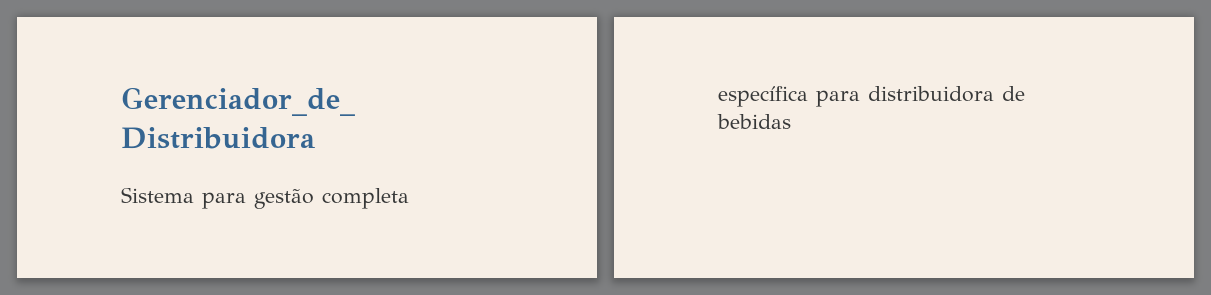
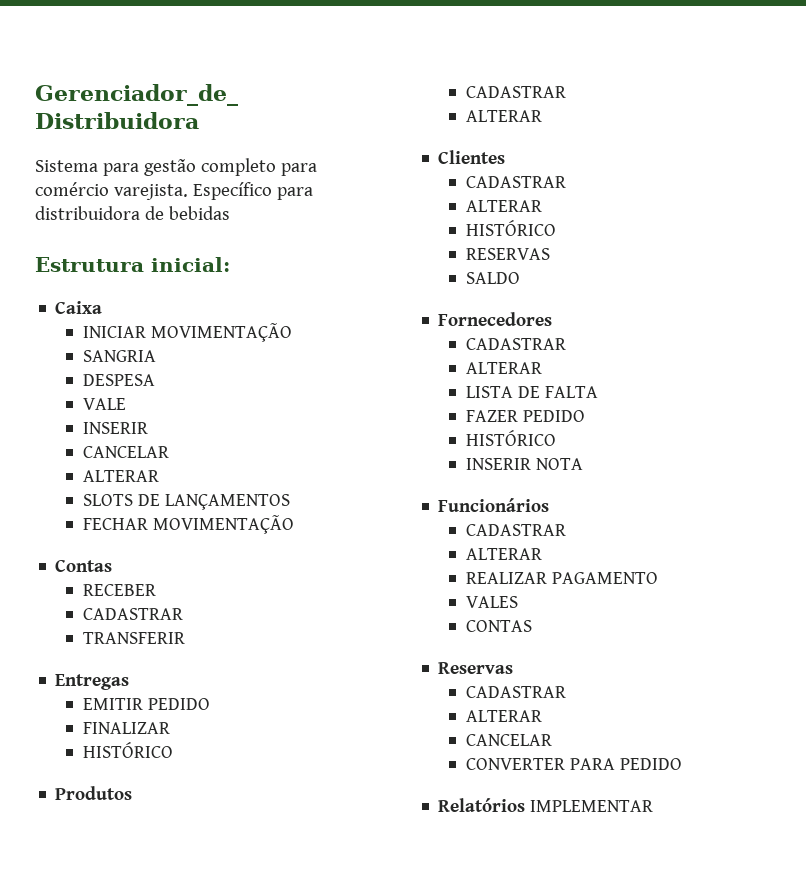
[322,188,409,209] [718,86,808,107] completa específica -> [200,158,317,176] [35,182,272,200] completo para comércio varejista. Específico
(791, 121) none -> [35,257,230,272] [55,301,103,314] [82,323,292,342] [82,350,156,362] [82,374,155,386] [82,398,126,410] [82,422,148,434] [82,446,169,458] [82,470,159,482] [82,494,290,510] [82,515,294,534] [55,559,113,572] [82,584,156,596] [82,608,183,620] [82,632,185,644] [55,674,130,690] [82,698,210,710] [82,722,170,734] [82,742,173,758] [55,786,133,800] [465,86,566,98] [465,110,542,122] [438,150,506,164] [465,176,566,188] [465,200,542,212] [465,220,556,236] [465,248,550,260] [465,272,520,284] [438,312,553,326] [465,338,566,350] [465,362,542,374] [465,386,598,398] [465,410,585,422] [465,430,556,446] [465,458,583,470] [438,498,550,512] [465,524,566,536] [465,548,542,560] [465,572,658,584] [465,596,518,608] [465,620,532,632] [438,662,514,674] [465,686,566,698] [465,710,542,722] [465,734,552,746] [465,758,682,770] [438,798,654,812] // Estrutura inicial: // Caixa // INICIAR MOVIMENTAÇÃO // SANGRIA // DESPESA // VALE // INSERIR // CANCELAR // ALTERAR // SLOTS DE LANÇAMENTOS // FECHAR MOVIMENTAÇÃO // Contas // RECEBER // CADASTRAR // TRANSFERIR // Entregas // EMITIR PEDIDO // FINALIZAR // HISTÓRICO // Produtos // CADASTRAR // ALTERAR // Clientes // CADASTRAR // ALTERAR // HISTÓRICO // RESERVAS // SALDO // Fornecedores // CADASTRAR // ALTERAR // LISTA DE FALTA // FAZER PEDIDO // HISTÓRICO // INSERIR NOTA // Funcionários // CADASTRAR // ALTERAR // REALIZAR PAGAMENTO // VALES // CONTAS // Reservas // CADASTRAR // ALTERAR // CANCELAR // CONVERTER PARA PEDIDO // Relatórios IMPLEMENTAR

